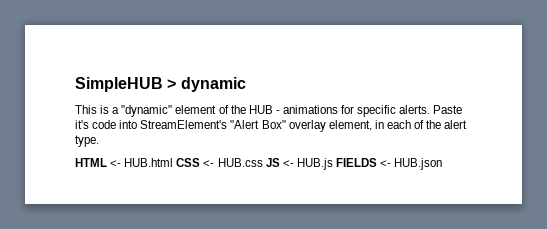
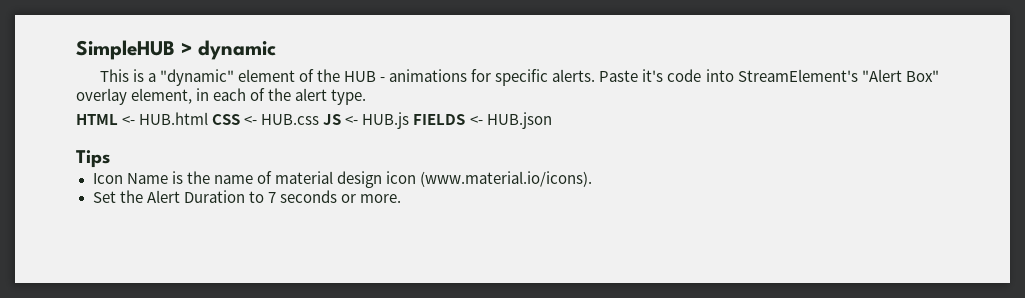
(443, 164) none -> [76,150,110,168] [92,171,592,188] [92,190,401,203] // Tips // Icon Name is the name of material design icon (www.material.io/icons). // Set the Alert Duration to 7 seconds or more.

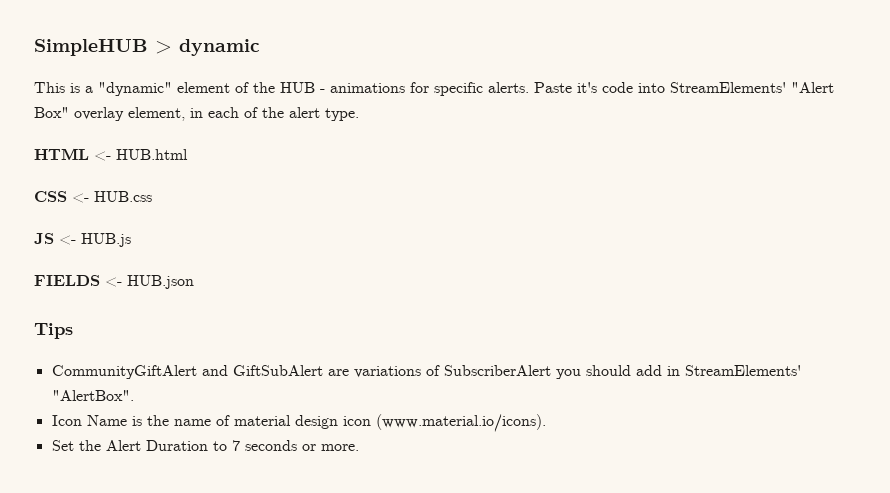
[737,69,858,82] StreamElement's -> [670,82,786,93] StreamElements'
(209, 118) none -> (188, 154) //
(320, 119) none -> (152, 196) //
(410, 120) none -> (131, 240) //
(110, 159) none -> [51,365,801,379] [51,390,134,401] // CommunityGiftAlert and GiftSubAlert are variations of SubscriberAlert you should add in StreamElements' "AlertBox".

